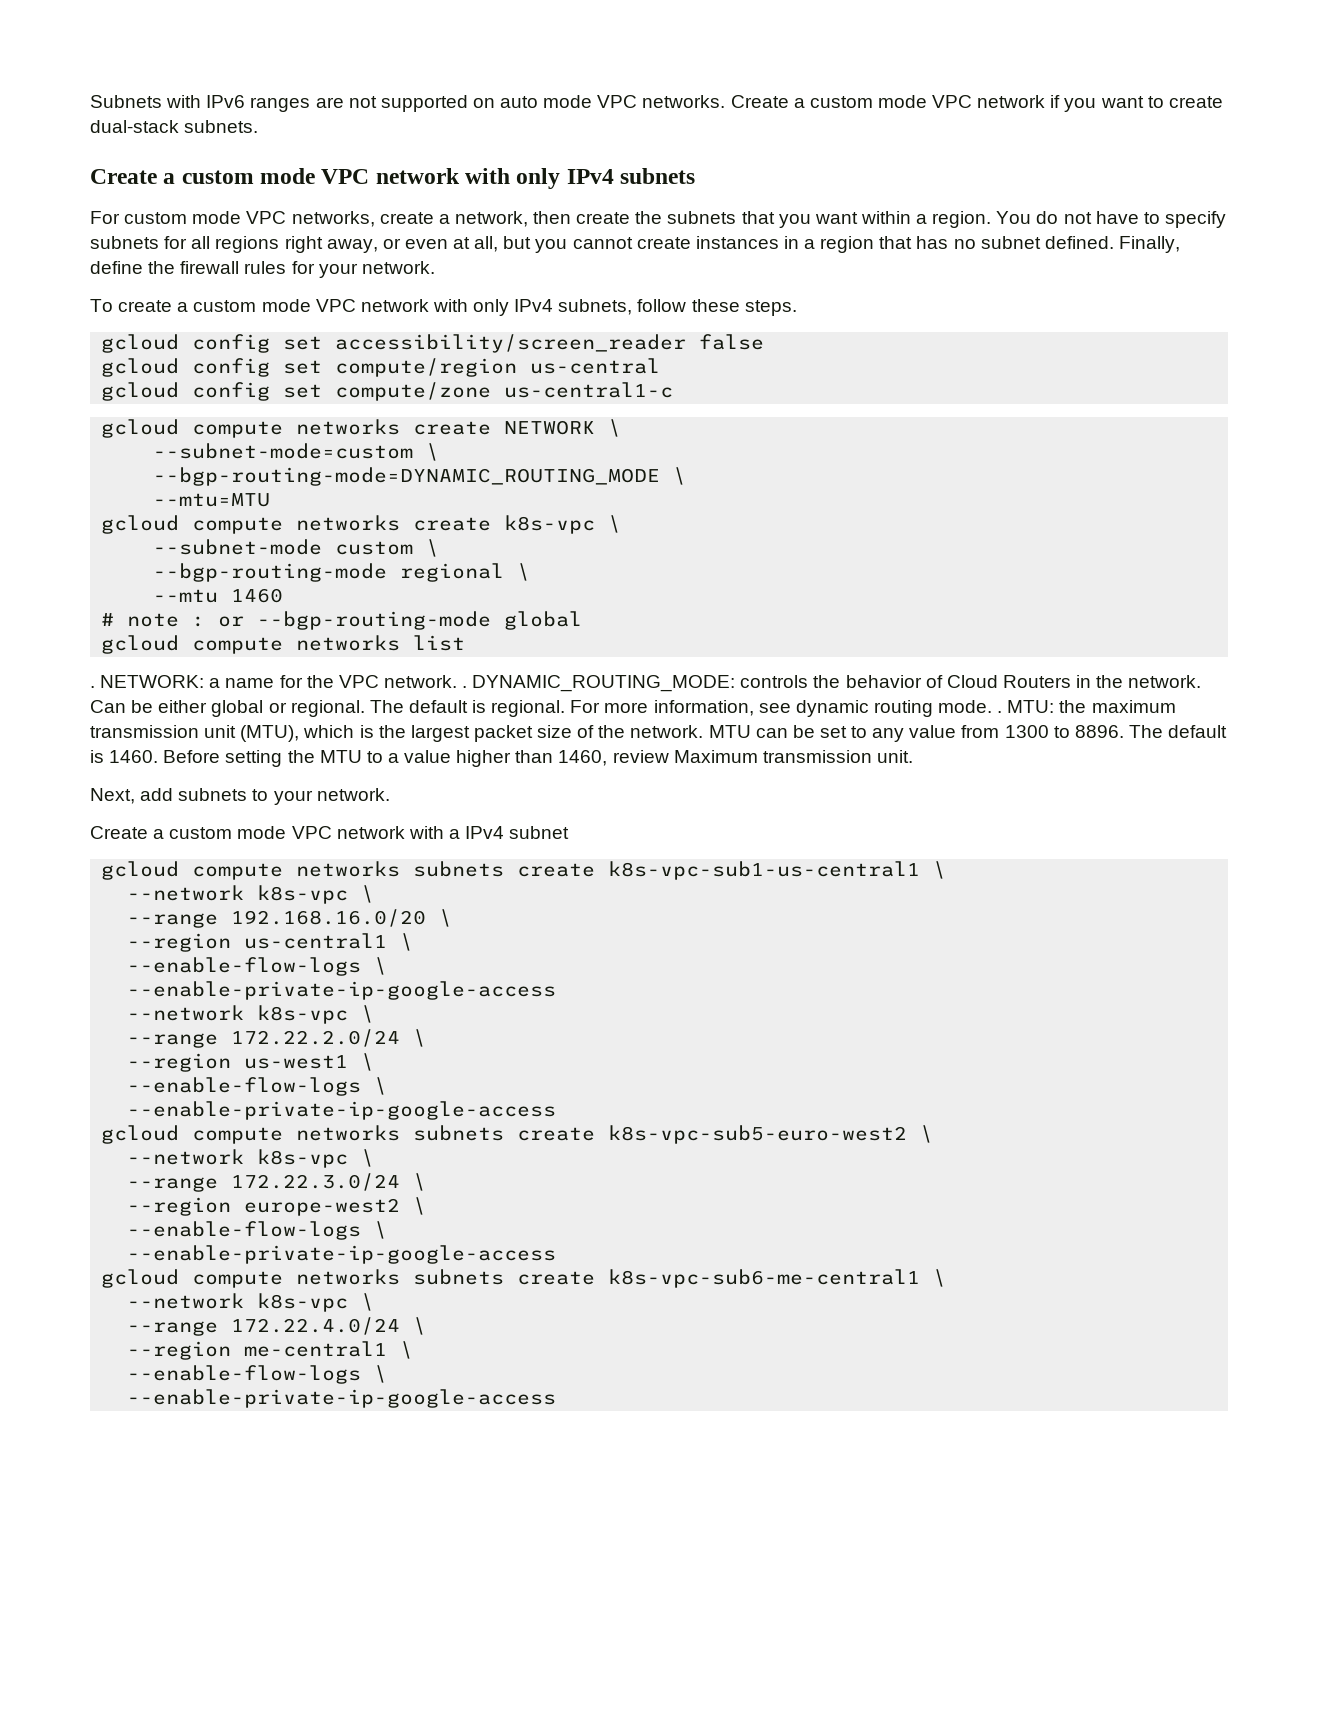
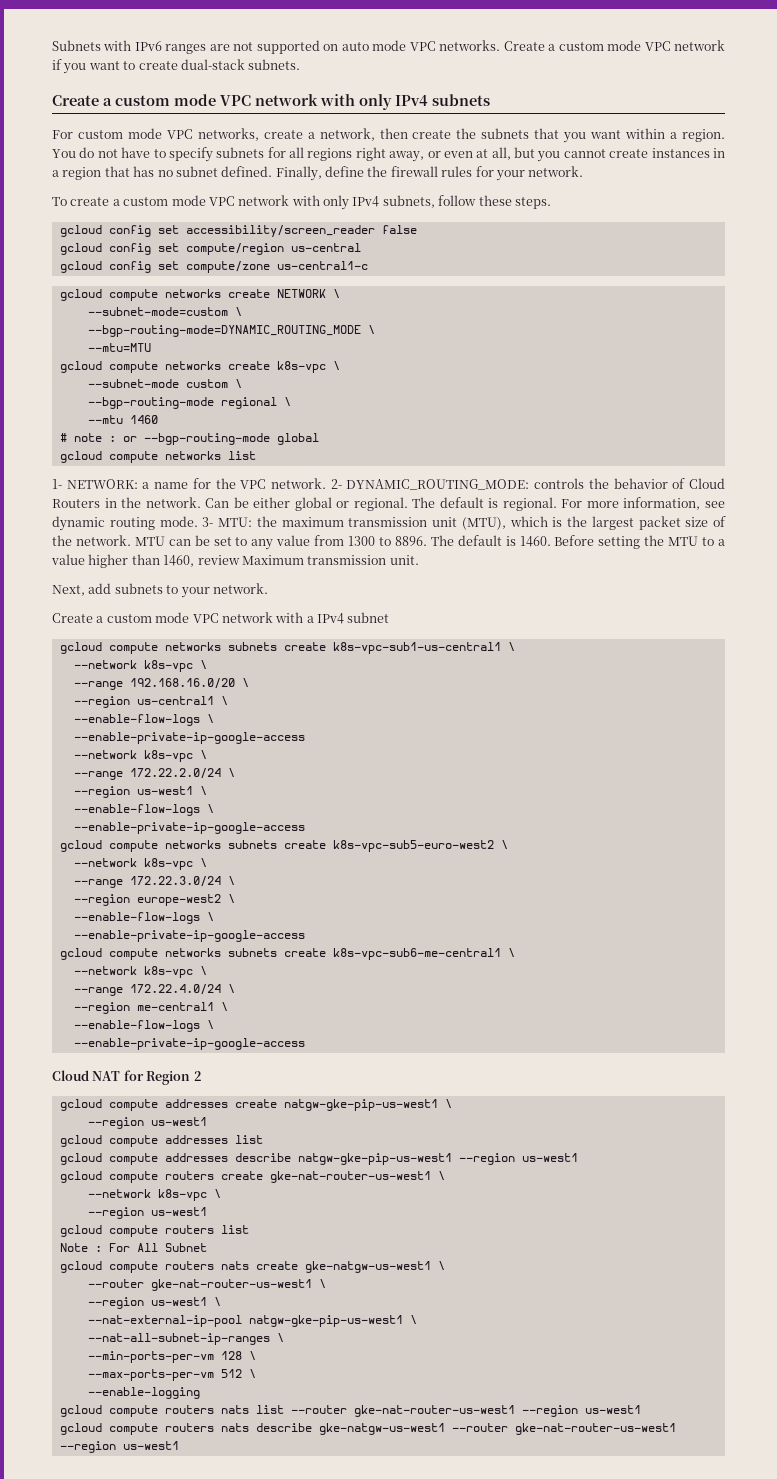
[90,686,95,688] . -> [52,479,62,489] 1-
[462,686,468,688] . -> [330,479,342,489] 2-
[997,711,1003,713] . -> [202,517,214,527] 3-
(557, 1398) none -> [52,1070,201,1085] [59,1099,452,1111] [87,1117,207,1129] [59,1135,263,1147] [59,1153,578,1165] [59,1171,445,1183] [87,1189,221,1201] [87,1207,207,1219] [59,1225,249,1237] [59,1243,207,1252] [59,1261,445,1273] [87,1279,326,1291] [87,1297,221,1309] [87,1315,417,1327] [87,1333,284,1345] [87,1351,256,1363] [87,1369,256,1381] [87,1387,200,1399] [59,1405,641,1417] [59,1423,676,1435] [59,1441,179,1453] // Cloud NAT for Region 2 // gcloud compute addresses create natgw-gke-pip-us-west1 \ // --region us-west1 // gcloud compute addresses list // gcloud compute addresses describe natgw-gke-pip-us-west1 --region us-west1 // gcloud compute routers create gke-nat-router-us-west1 \ // --network k8s-vpc \ // --region us-west1 // gcloud compute routers list // Note : For All Subnet // gcloud compute routers nats create gke-natgw-us-west1 \ // --router gke-nat-router-us-west1 \ // --region us-west1 \ // --nat-external-ip-pool natgw-gke-pip-us-west1 \ // --nat-all-subnet-ip-ranges \ // --min-ports-per-vm 128 \ // --max-ports-per-vm 512 \ // --enable-logging // gcloud compute routers nats list --router gke-nat-router-us-west1 --region us-west1 // gcloud compute routers nats describe gke-natgw-us-west1 --router gke-nat-router-us-west1 --region us-west1

